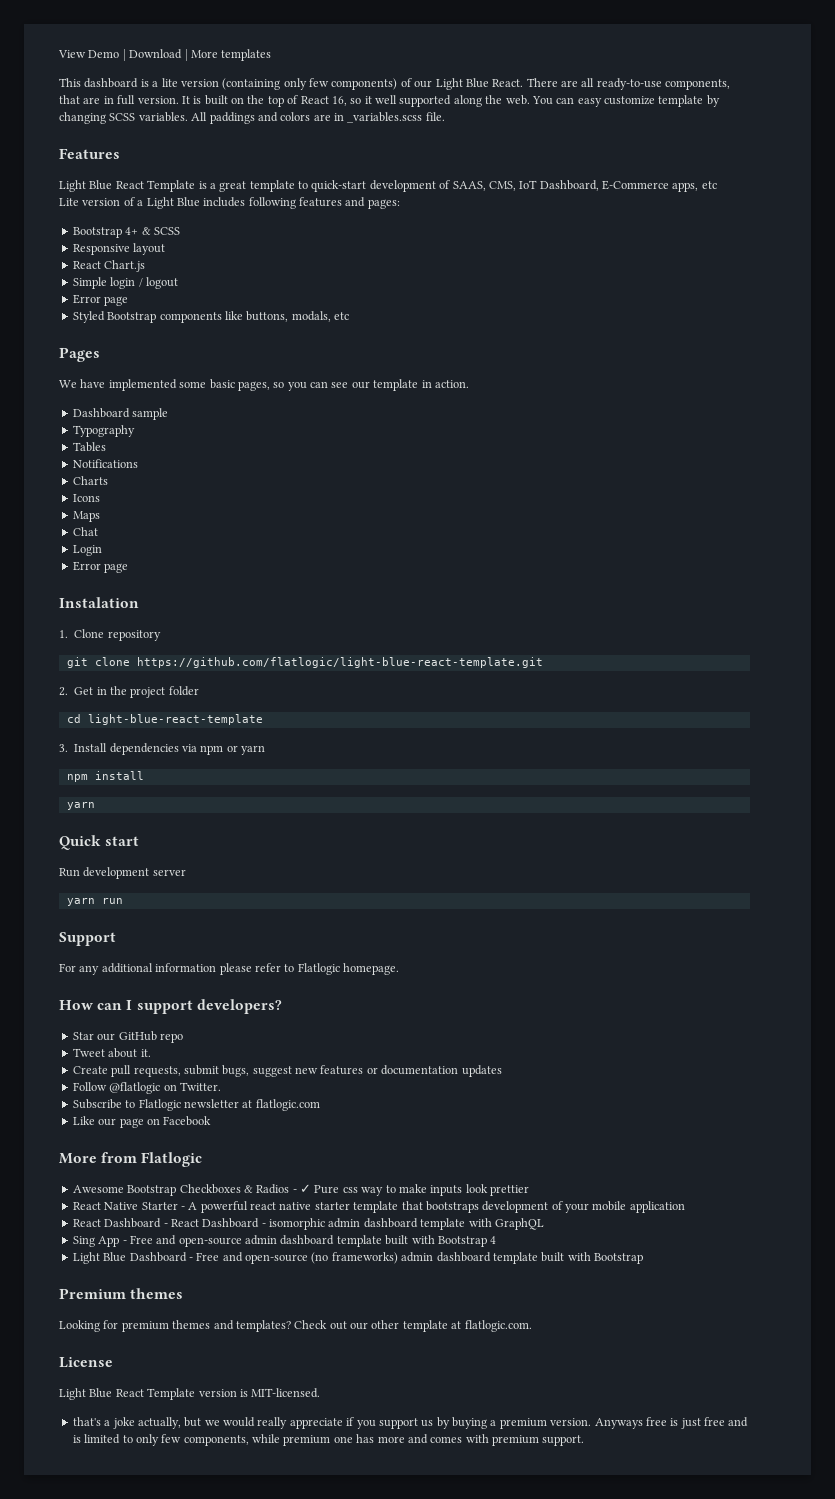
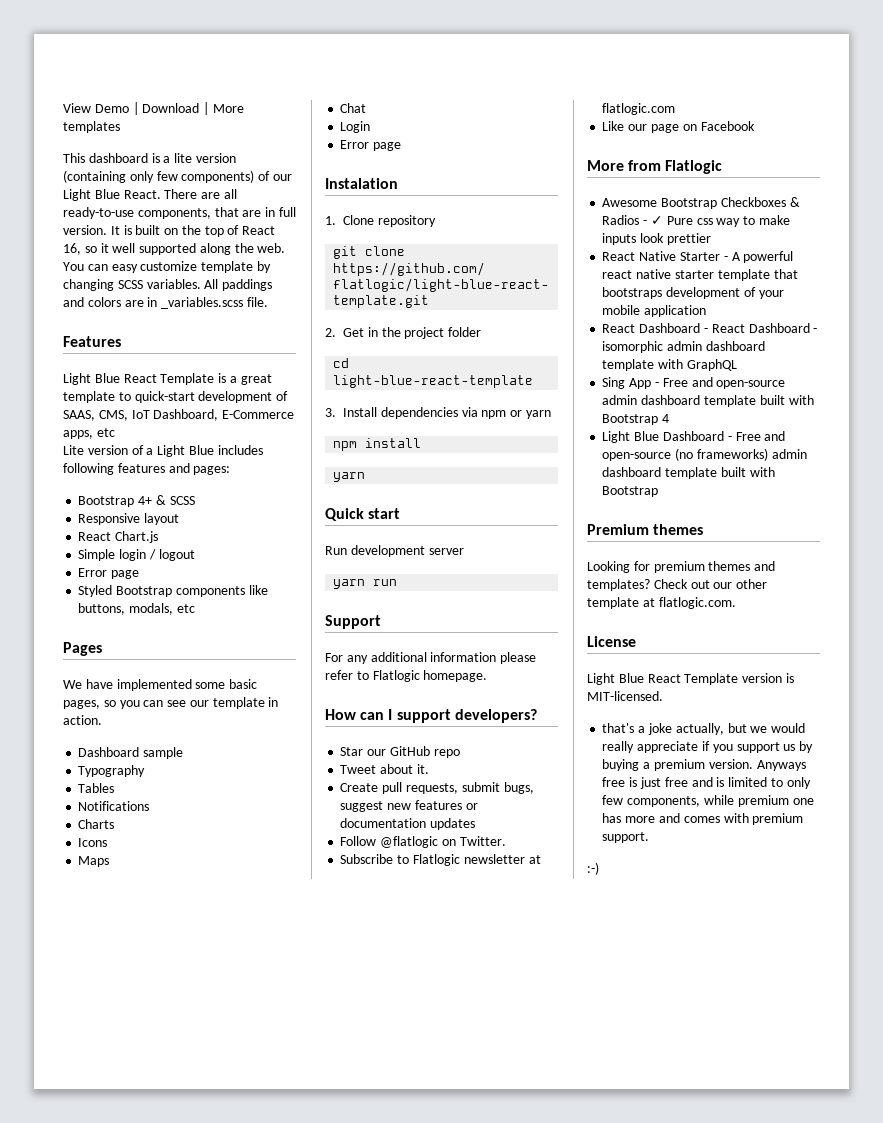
(585, 1440) none -> [587,862,599,875] // :-)

